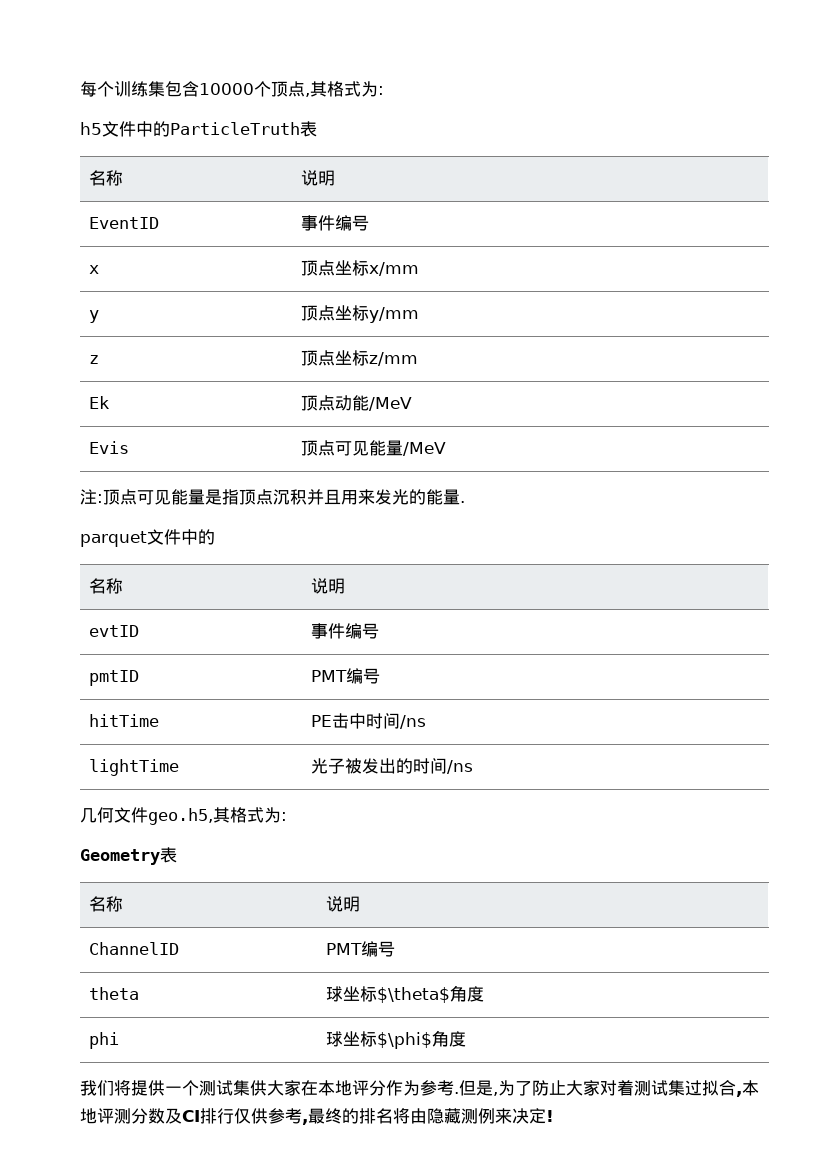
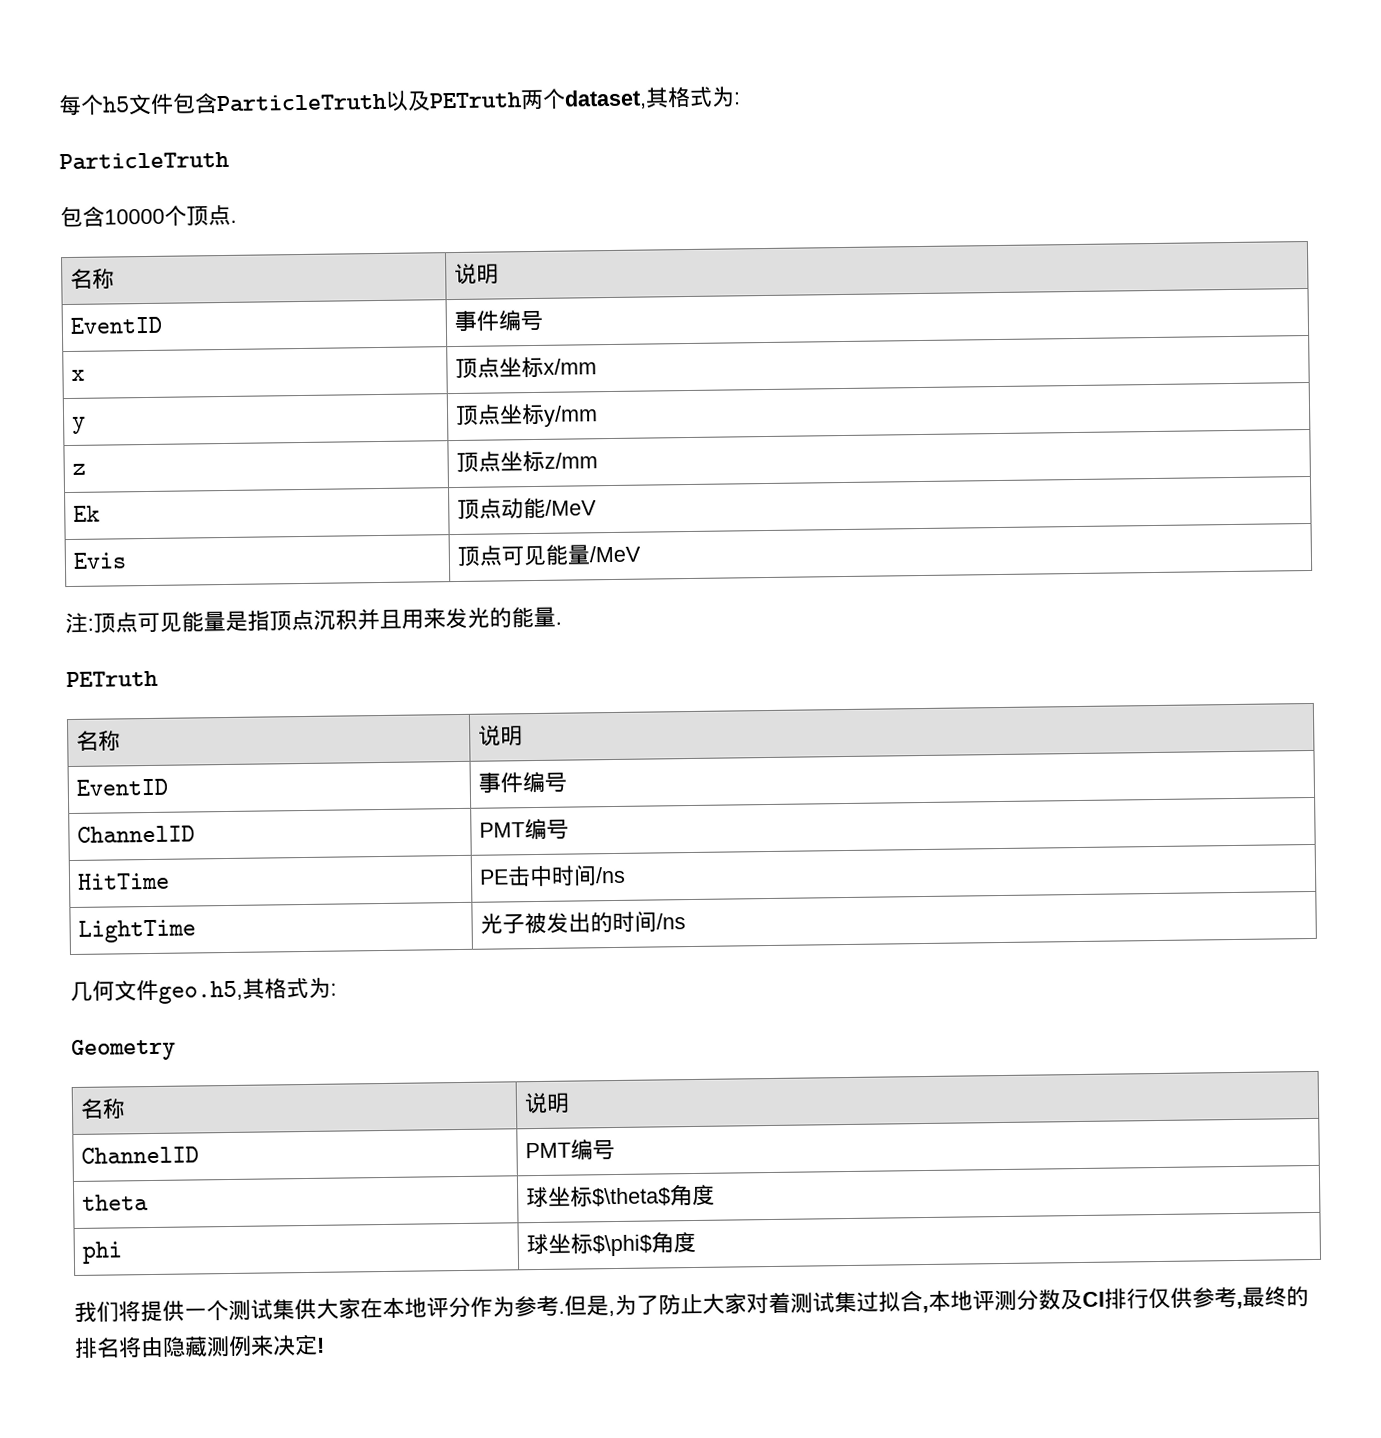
[114,81,384,97] [80,121,317,137] 训练集包含10000个顶点,其格式为: // h5文件中的ParticleTruth表 -> [102,86,741,116] [59,151,229,171] [60,204,237,228] h5文件包含ParticleTruth以及PETruth两个dataset,其格式为: // ParticleTruth // 包含10000个顶点.
[80,529,215,547] [88,578,123,594] [310,578,345,594] [88,625,139,637] [310,623,379,639] [88,670,139,686] [310,668,380,684] [88,714,159,727] parquet文件中的 // 名称 | 说明 // evtID | 事件编号 // pmtID | PMT编号 // hitTime -> [66,670,158,688] [75,730,121,752] [477,725,523,747] [75,778,168,796] [477,771,567,794] [76,825,195,843] [478,818,569,841] [76,872,170,890] PETruth // 名称 | 说明 // EventID | 事件编号 // ChannelID | PMT编号 // HitTime
[88,759,179,776] lightTime -> [77,919,196,943] LightTime
[160,847,177,863] 表 -> (176, 1050) none

